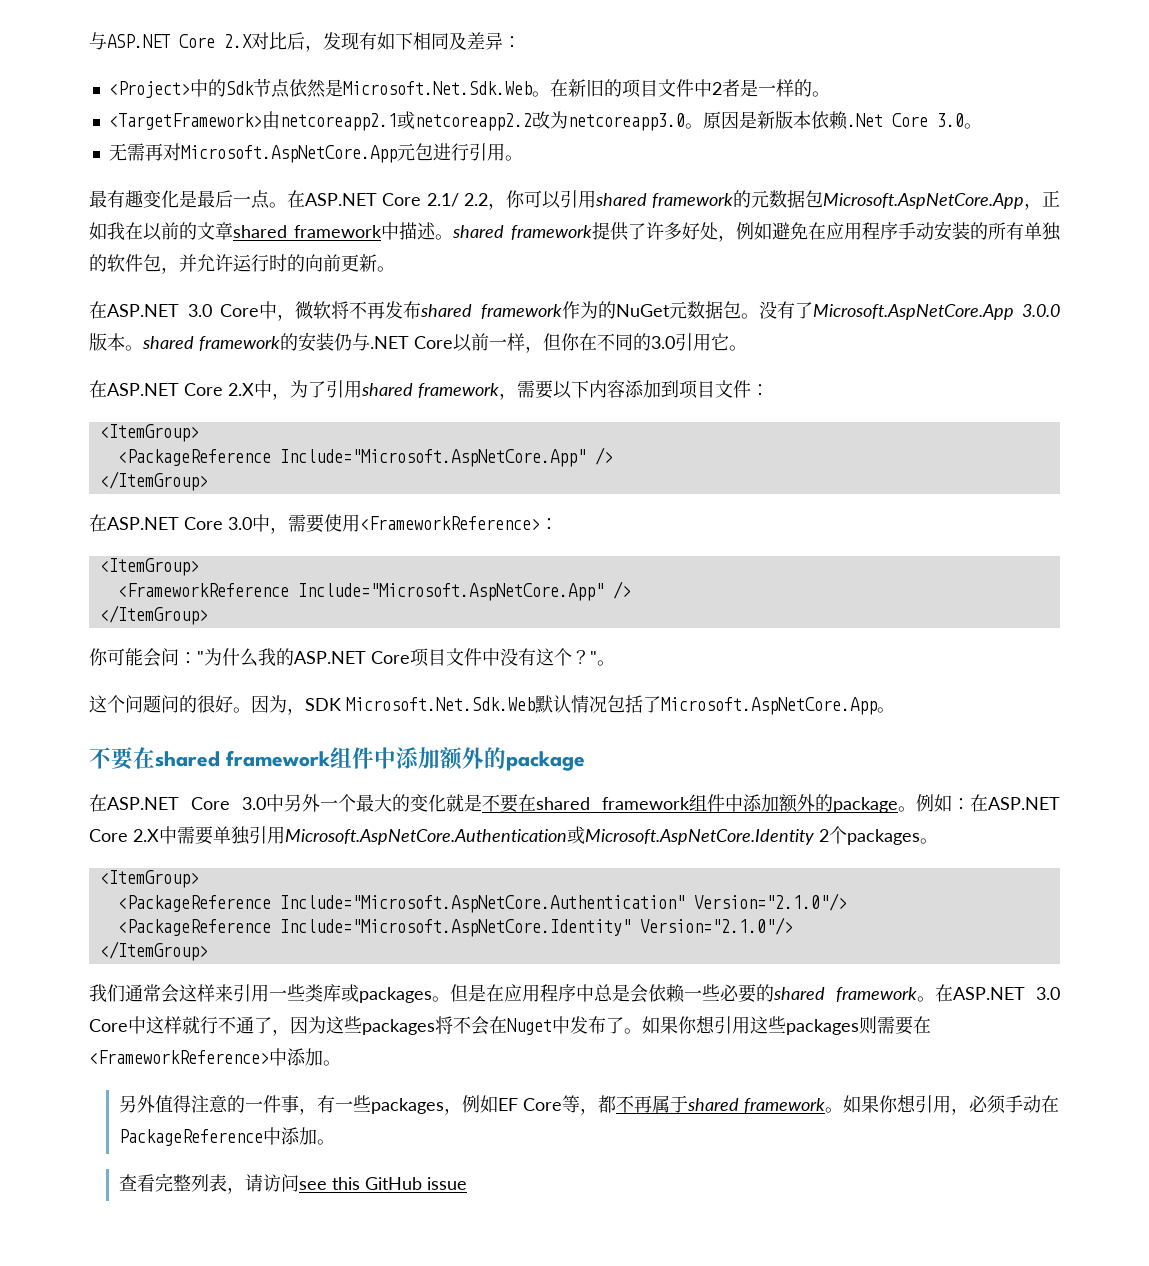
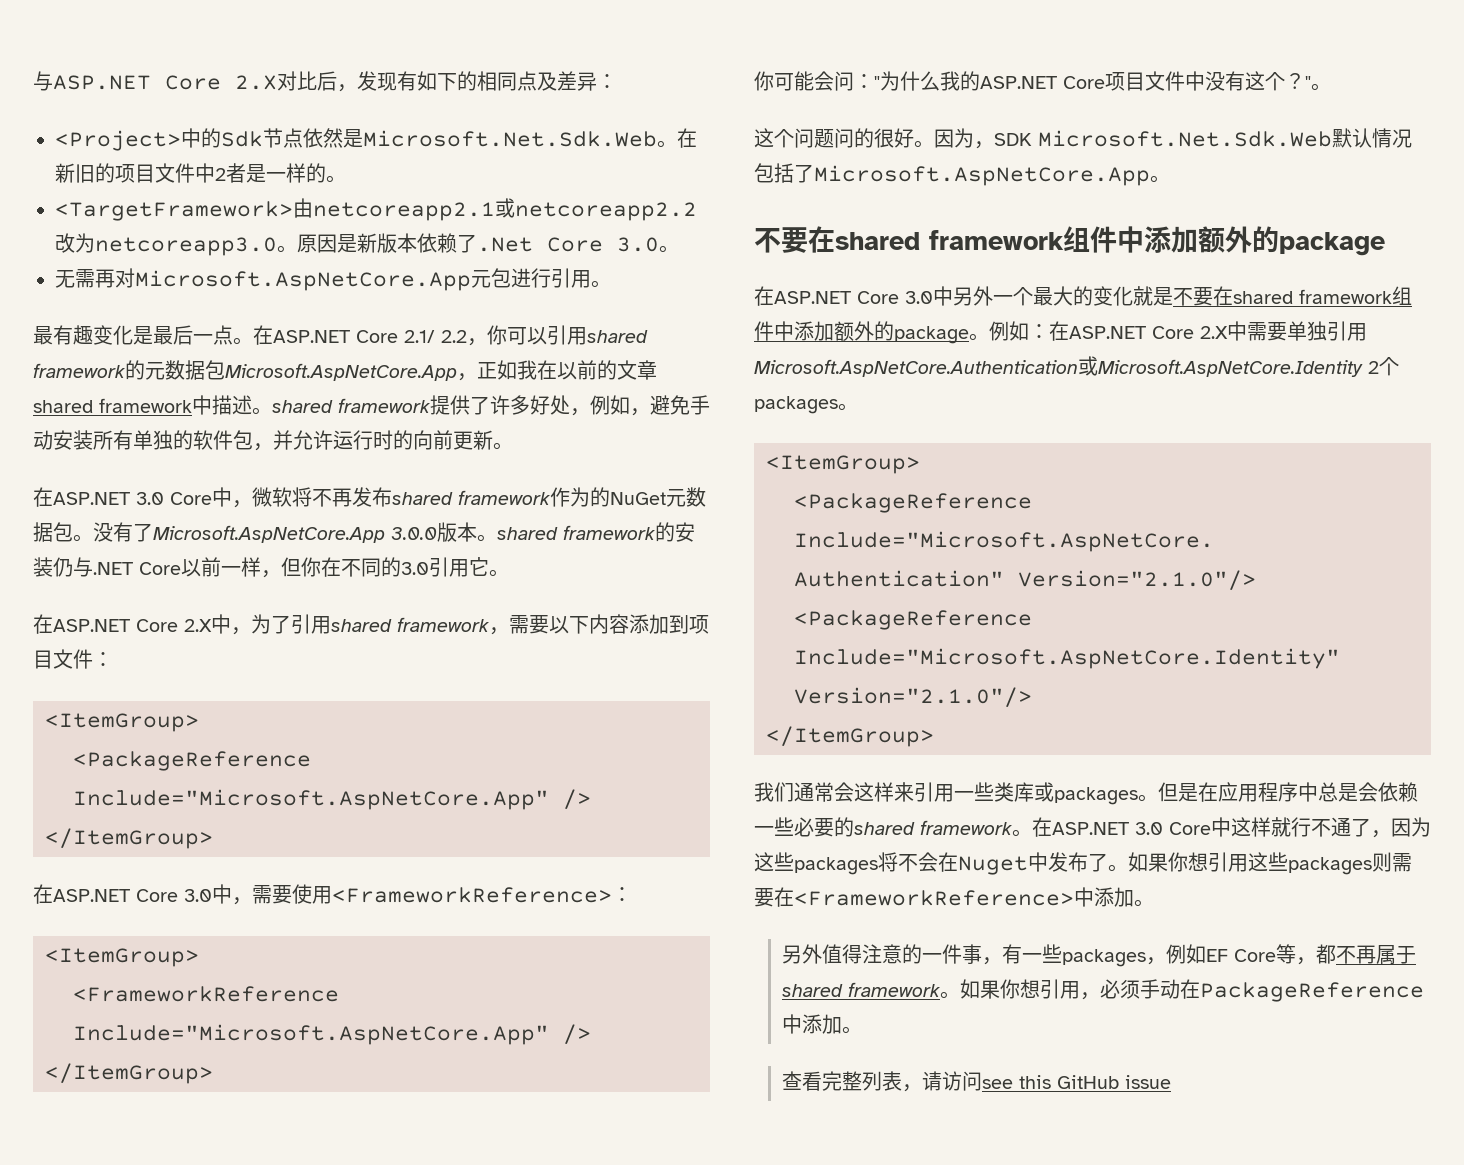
[413,32,449,50] 相同 -> [457,71,537,91] 的相同点
(848, 120) none -> [457,234,477,253] 了
[772,222,898,240] 避免在应用程序 -> [630,395,690,416] ，避免
[970,222,988,240] 的 -> (93, 440) none

